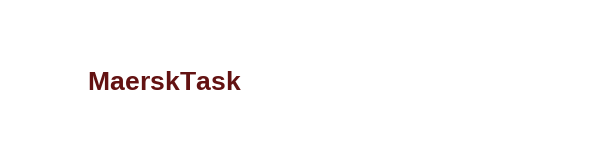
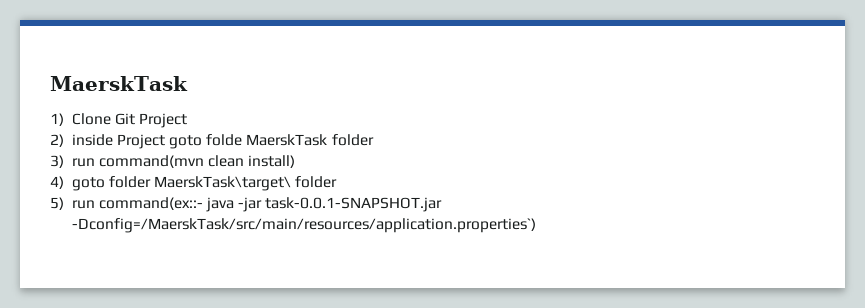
[88,71,241,90] MaerskTask -> [50,76,188,91] [50,113,188,128] [50,134,374,149] [50,155,296,168] [50,176,338,191] [50,197,443,212] [71,218,536,233] MaerskTask // 1) Clone Git Project // 2) inside Project goto folde MaerskTask folder // 3) run command(mvn clean install) // 4) goto folder MaerskTask\target\ folder // 5) run command(ex::- java -jar task-0.0.1-SNAPSHOT.jar -Dconfig=/MaerskTask/src/main/resources/application.properties`)

